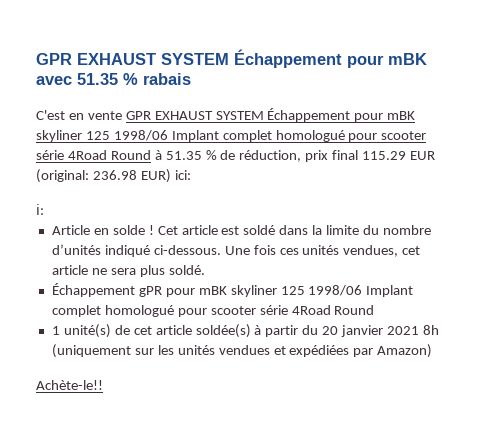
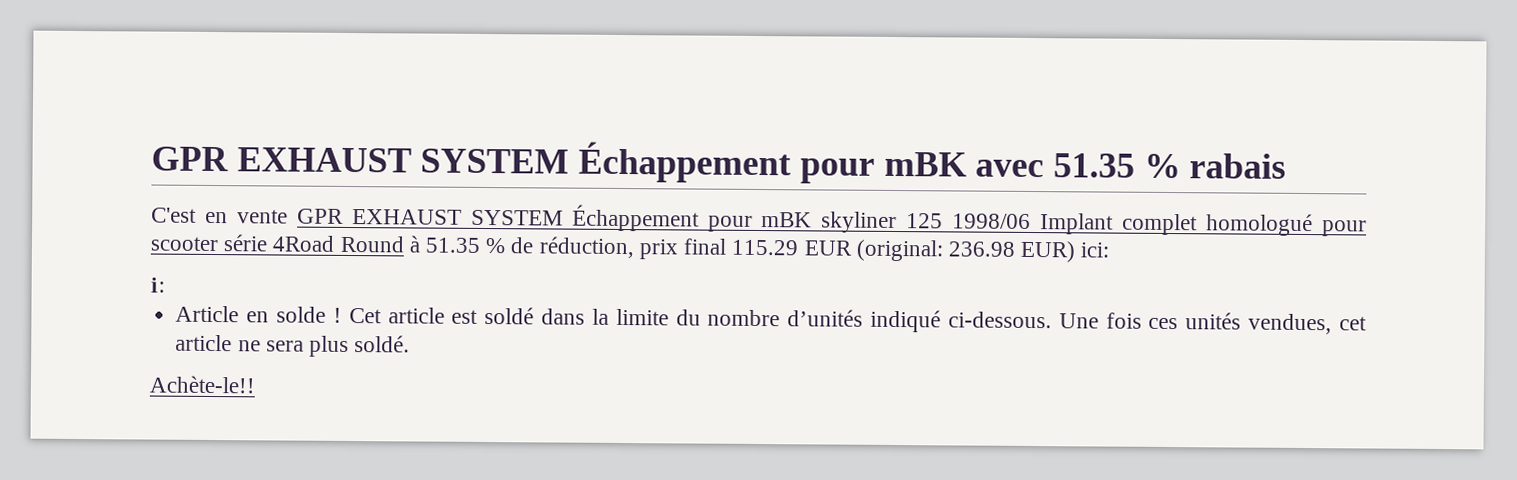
[51,283,414,297] [51,305,375,317] [51,324,439,338] [51,344,433,358] // Échappement gPR pour mBK skyliner 125 1998/06 Implant complet homologué pour scooter série 4Road Round // 1 unité(s) de cet article soldée(s) à partir du 20 janvier 2021 8h (uniquement sur les unités vendues et expédiées par Amazon) -> (411, 344) none

